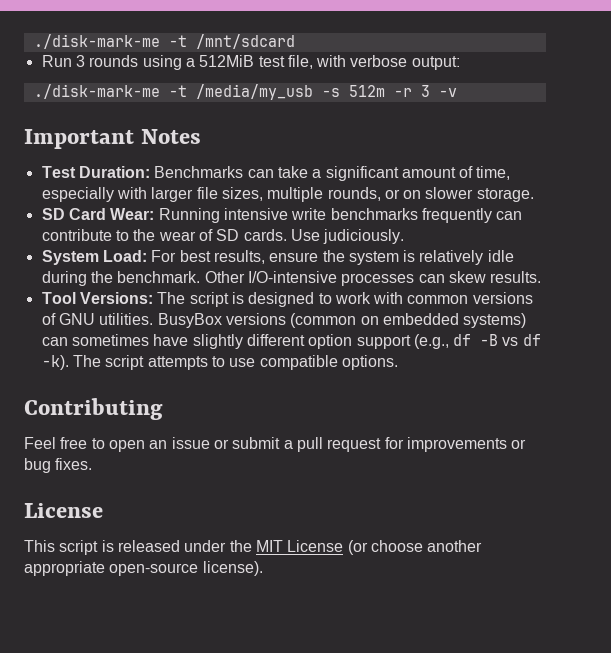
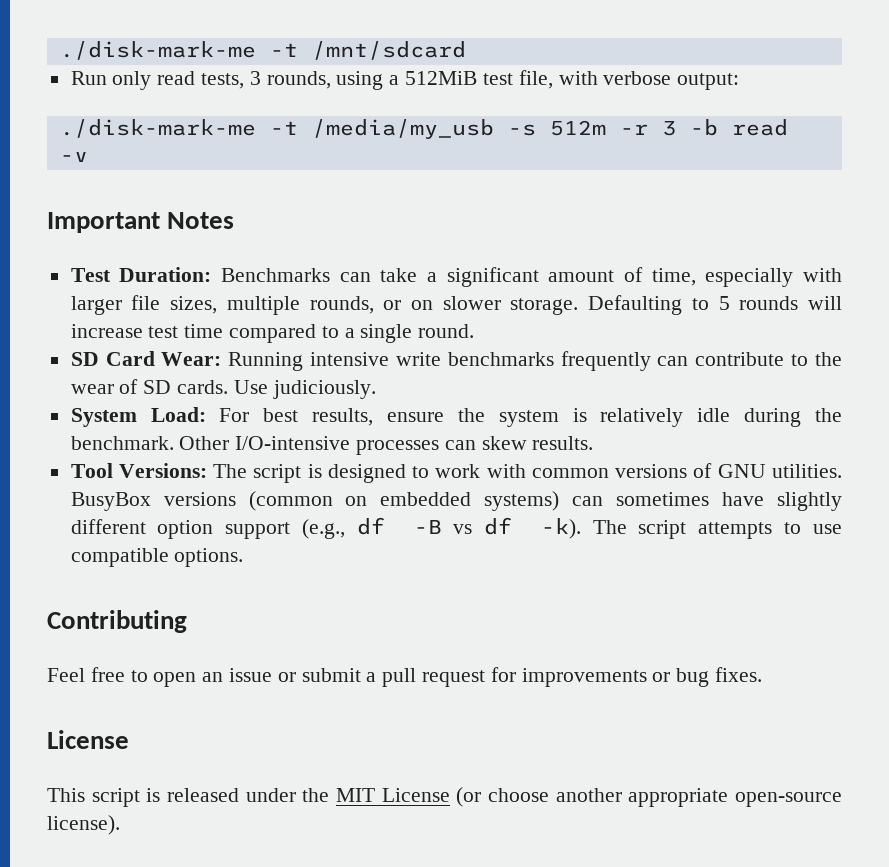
[75,55,139,67] 3 rounds -> [112,71,331,90] only read tests, 3 rounds,
(430, 91) none -> [689,119,788,136] -b read
(534, 195) none -> [588,295,842,315] [70,324,475,343] Defaulting to 5 rounds will increase test time compared to a single round.

